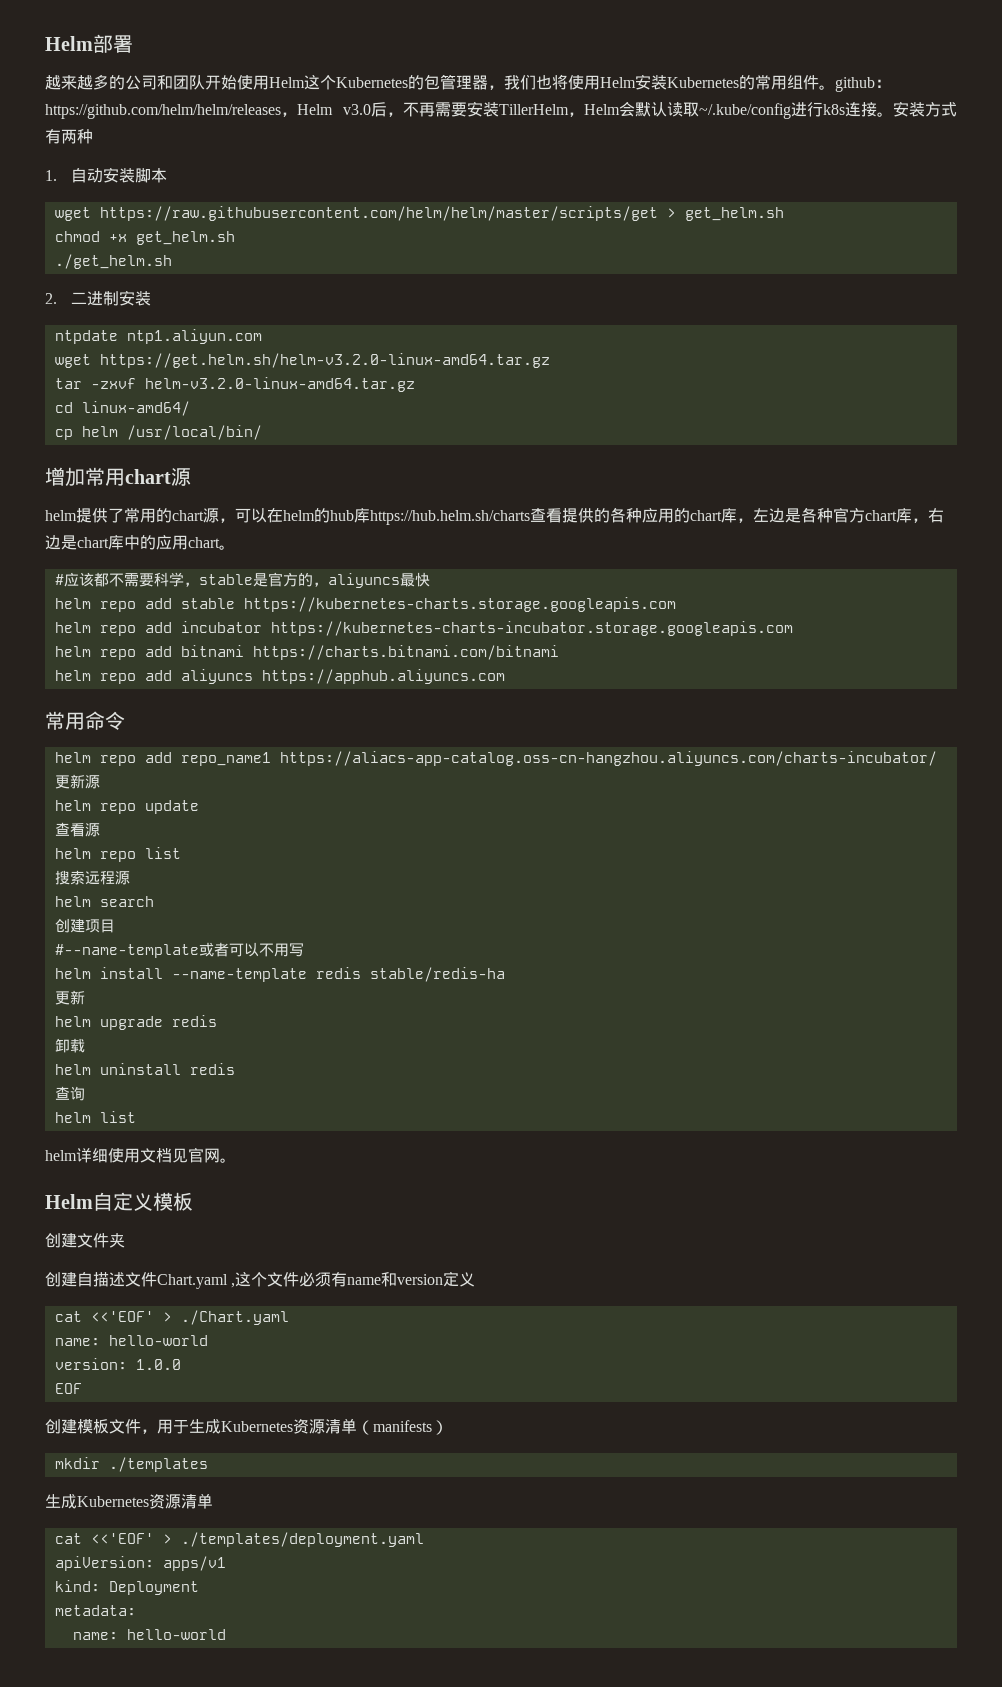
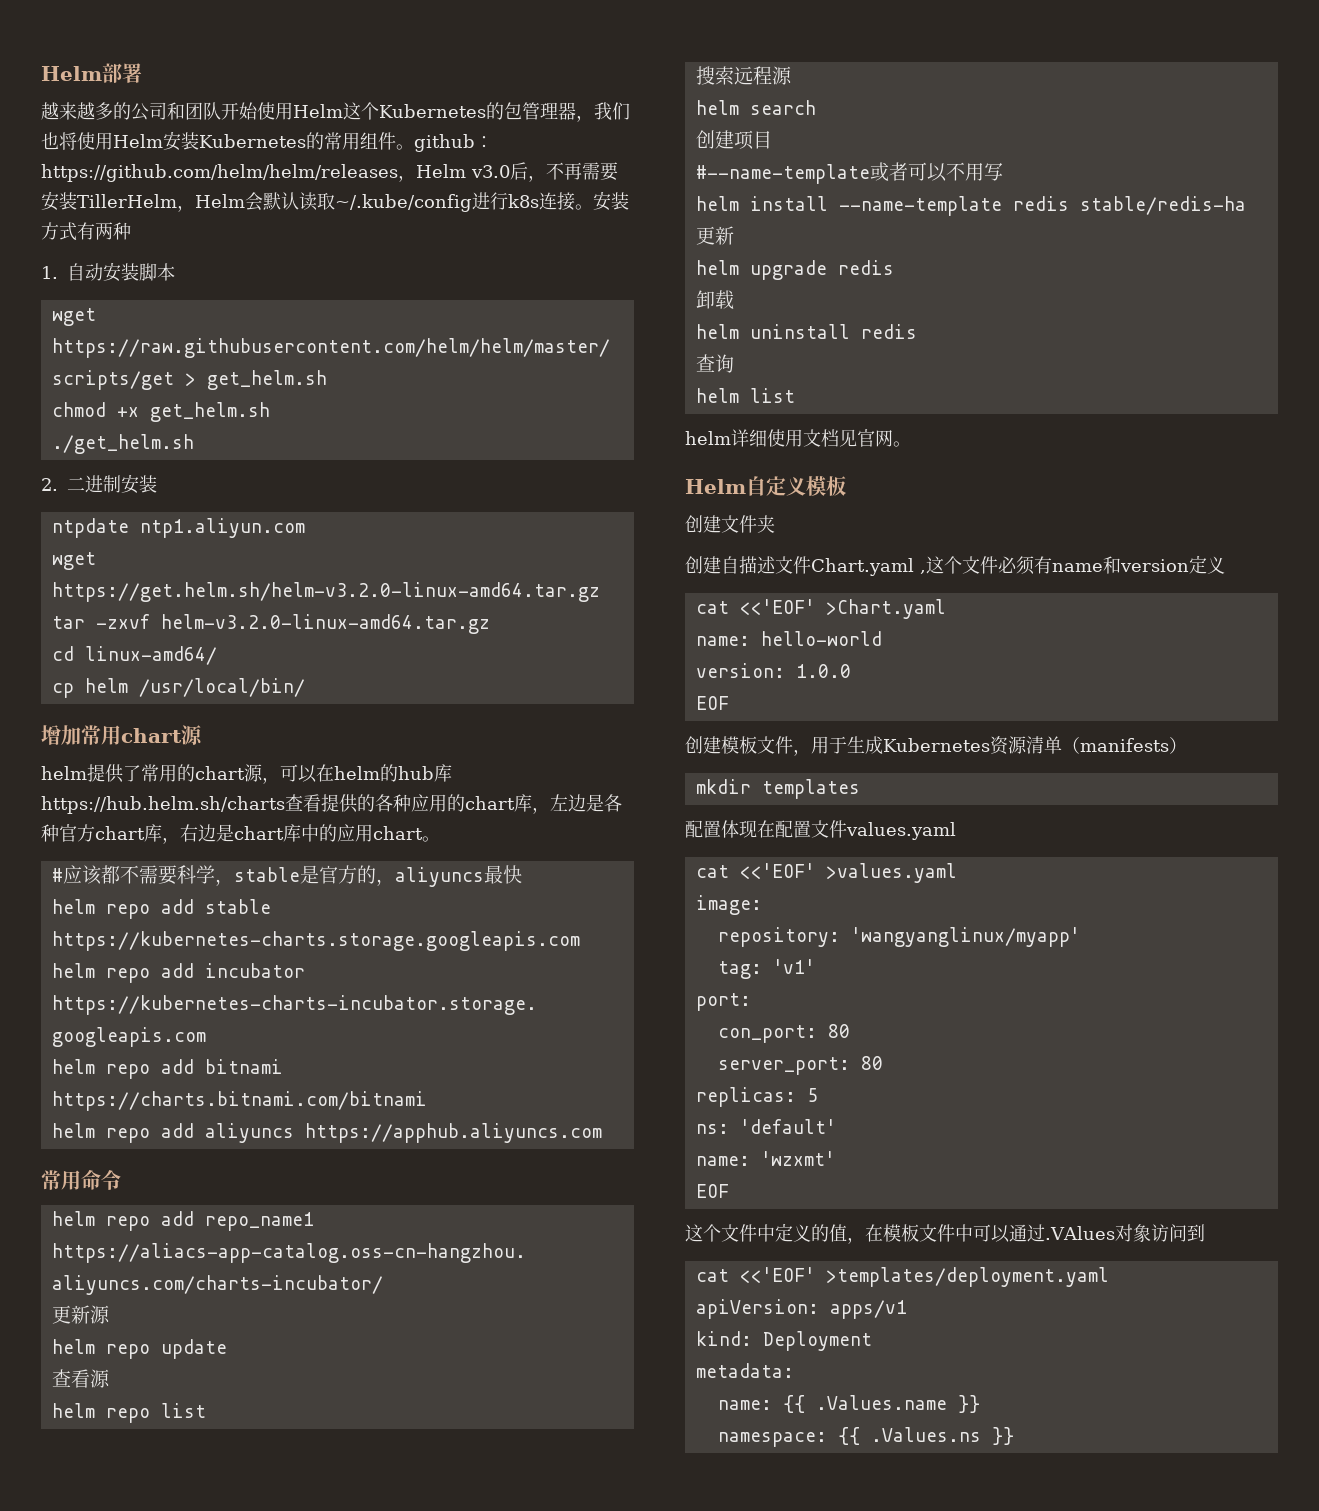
[162,1310,289,1325] > ./Chart.yaml -> [825,599,946,619] >Chart.yaml
[108,1457,208,1472] [45,1493,213,1509] [54,1532,424,1547] ./templates // 生成Kubernetes资源清单 // cat <<'EOF' > ./templates/deployment.yaml -> [761,779,860,799] [685,820,956,840] [695,863,957,883] [695,895,762,915] [717,927,1080,947] [717,959,815,979] [695,993,751,1011] [717,1024,850,1043] [717,1056,883,1075] [695,1087,818,1107] [695,1119,836,1134] [695,1151,835,1166] [695,1184,729,1198] [685,1223,1205,1244] [695,1267,1109,1287] templates // 配置体现在配置文件values.yaml // cat <<'EOF' >values.yaml // image: // repository: 'wangyanglinux/myapp' // tag: 'v1' // port: // con_port: 80 // server_port: 80 // replicas: 5 // ns: 'default' // name: 'wzxmt' // EOF // 这个文件中定义的值，在模板文件中可以通过.VAlues对象访问到 // cat <<'EOF' >templates/deployment.yaml
[126,1629,226,1640] hello-world -> [782,1395,980,1413] [717,1427,1014,1447] {{ .Values.name }} // namespace: {{ .Values.ns }}

